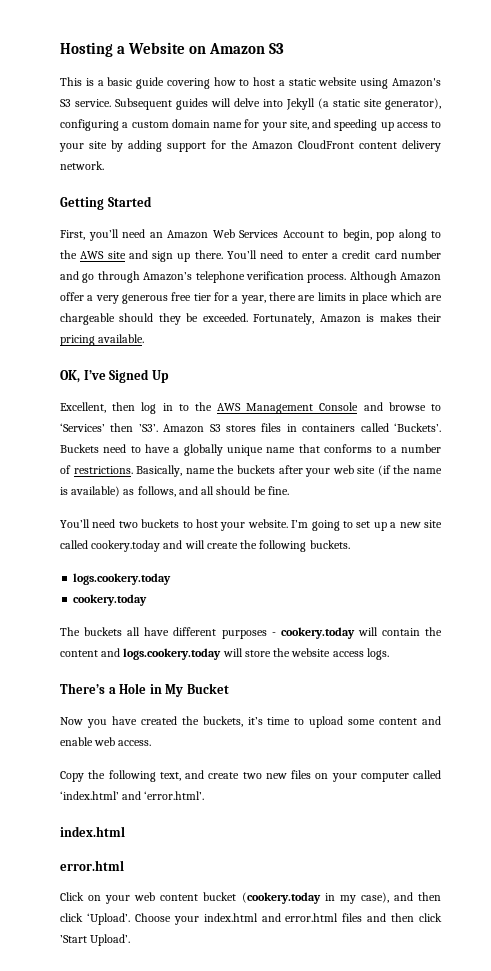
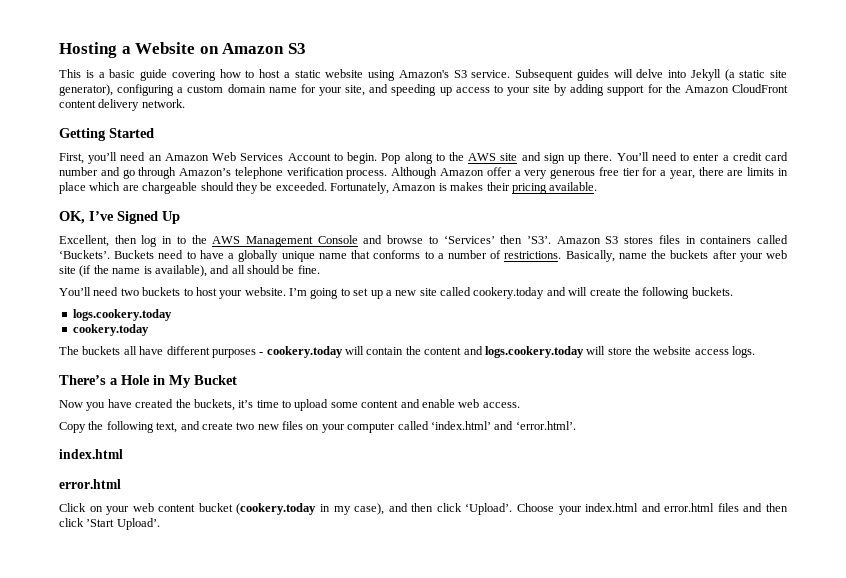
[342,229,394,241] begin, pop -> [347,152,401,164] begin. Pop
[71,486,176,497] available) as follows, -> [154,265,207,277] available),

